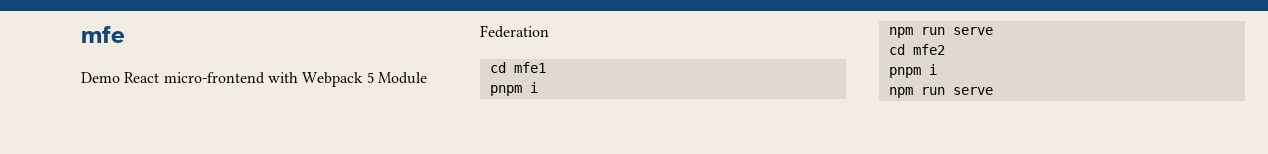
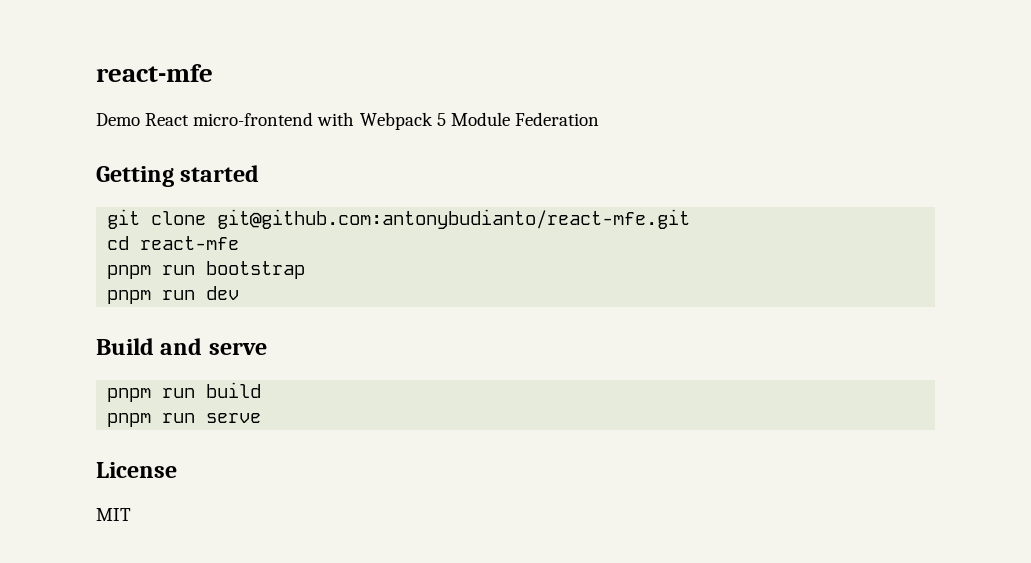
[81,26,125,43] mfe -> [96,64,213,82] react-mfe
[489,62,546,73] [489,82,538,96] [888,27,993,38] [888,44,945,55] [888,64,937,78] [888,87,993,98] // cd mfe1 // pnpm i // npm run serve // cd mfe2 // pnpm i // npm run serve -> [96,165,260,187] [107,209,691,229] [107,236,240,250] [107,261,306,279] [107,286,240,304] [96,338,267,355] [107,382,262,402] [107,413,262,427] [96,462,177,478] [96,508,131,521] // Getting started // git clone git@github.com:antonybudianto/react-mfe.git // cd react-mfe // pnpm run bootstrap // pnpm run dev // Build and serve // pnpm run build // pnpm run serve // License // MIT

